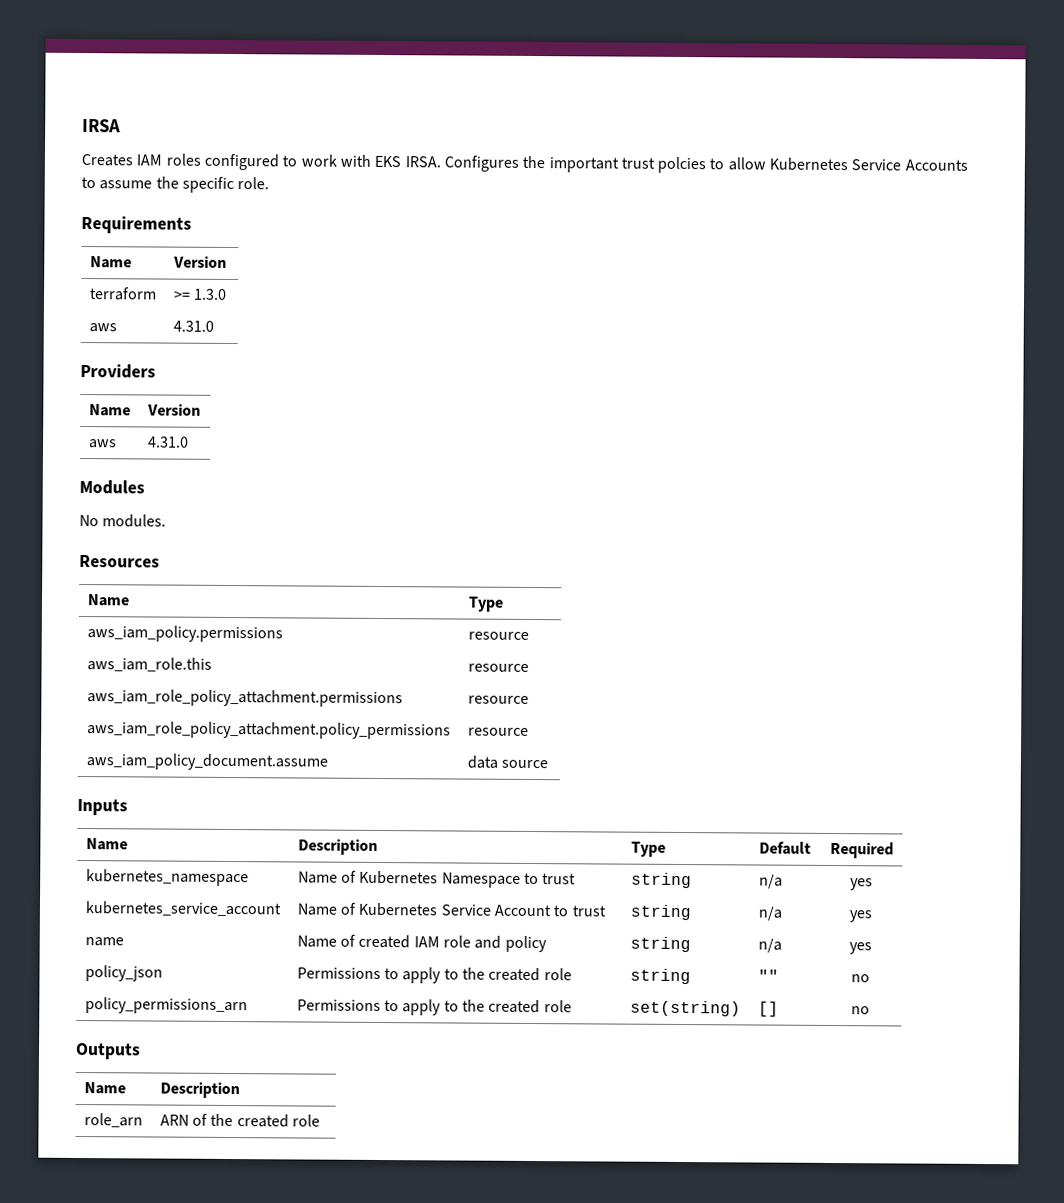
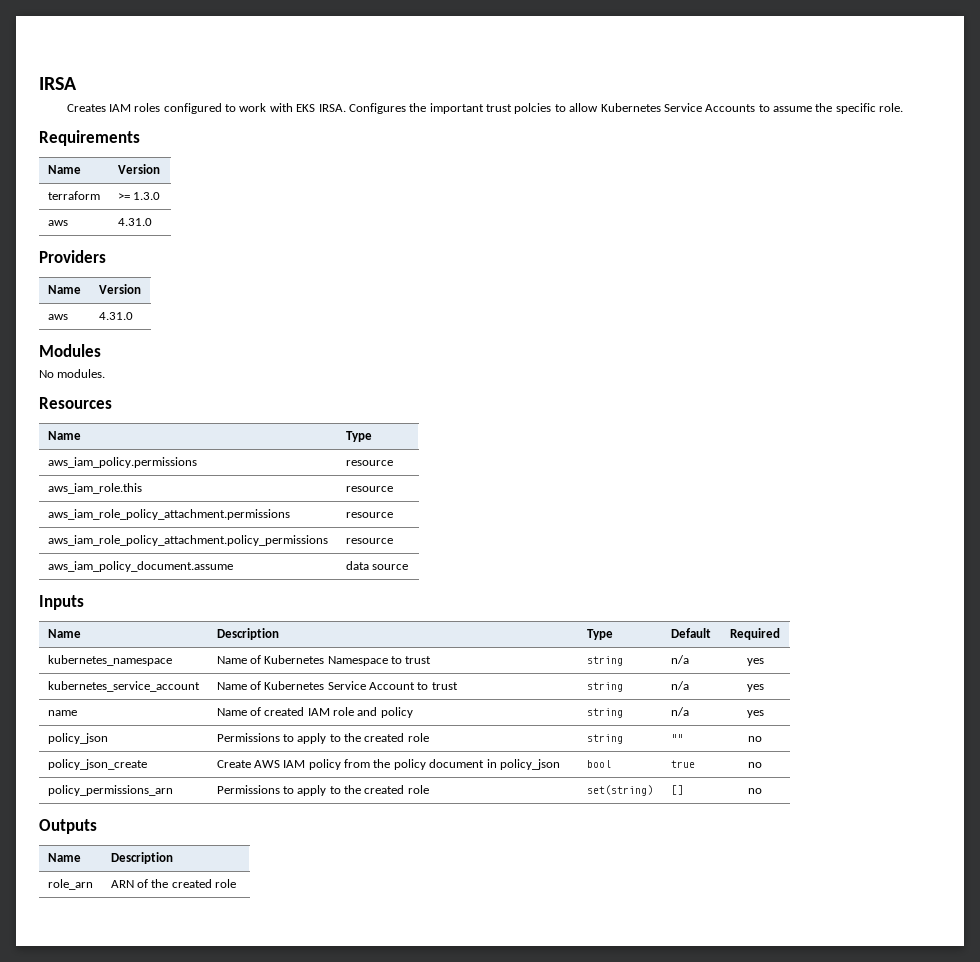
(870, 978) none -> [47,759,147,770] [216,759,560,770] [586,760,611,768] [670,760,695,768] [748,762,762,768] // policy_json_create | Create AWS IAM policy from the policy document in policy_json | bool | true | no

